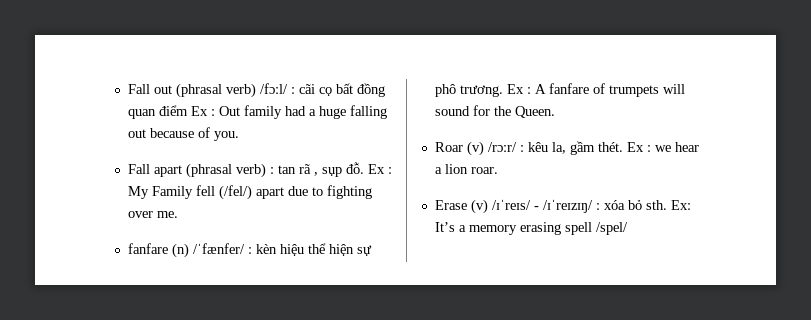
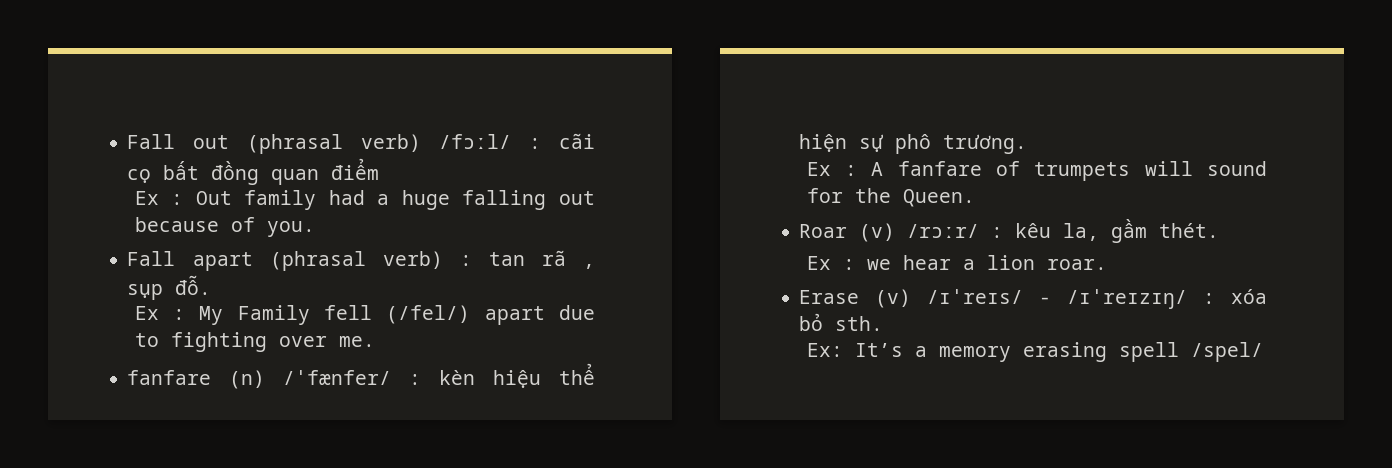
(188, 110) none -> (380, 169) //
(364, 168) none -> (212, 285) //
(503, 91) none -> (1028, 144) //
(623, 147) none -> (1220, 230) //
(667, 205) none -> (884, 323) //

